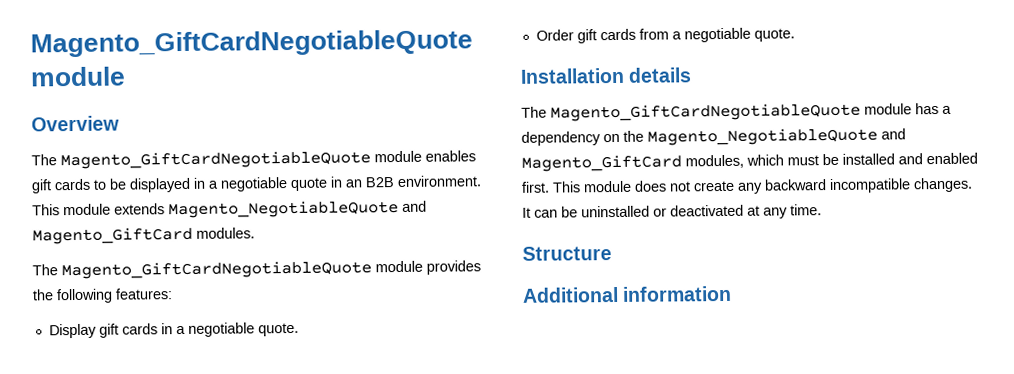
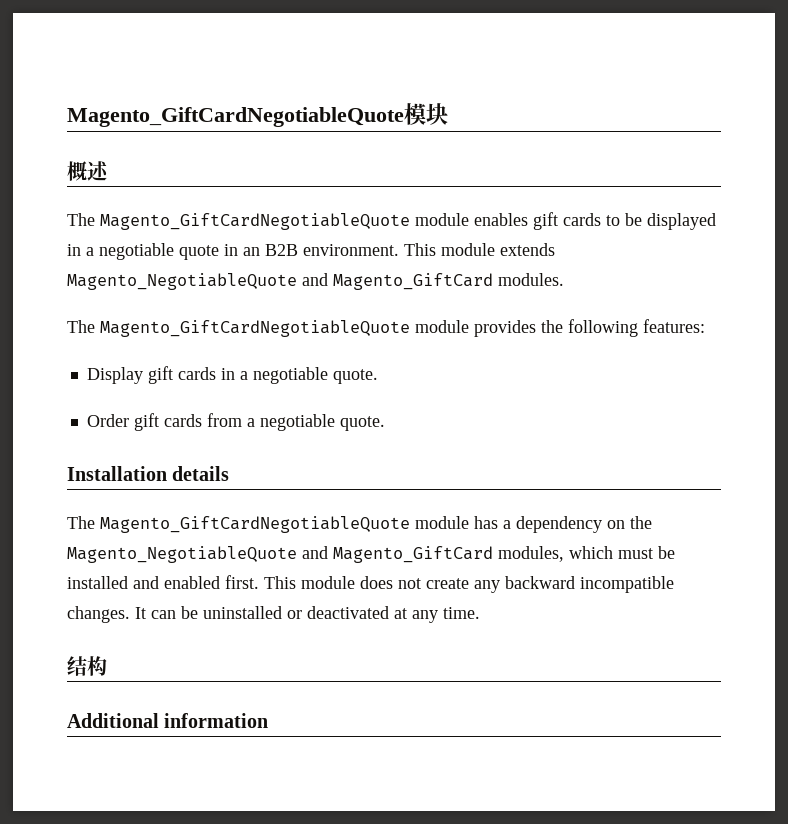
[30,29,473,58] [30,66,126,87] [31,115,120,132] Magento_GiftCardNegotiableQuote module // Overview -> [67,103,448,127] [67,161,109,181] Magento_GiftCardNegotiableQuote模块 // 概述
[522,246,612,261] Structure -> [67,656,107,676] 结构

